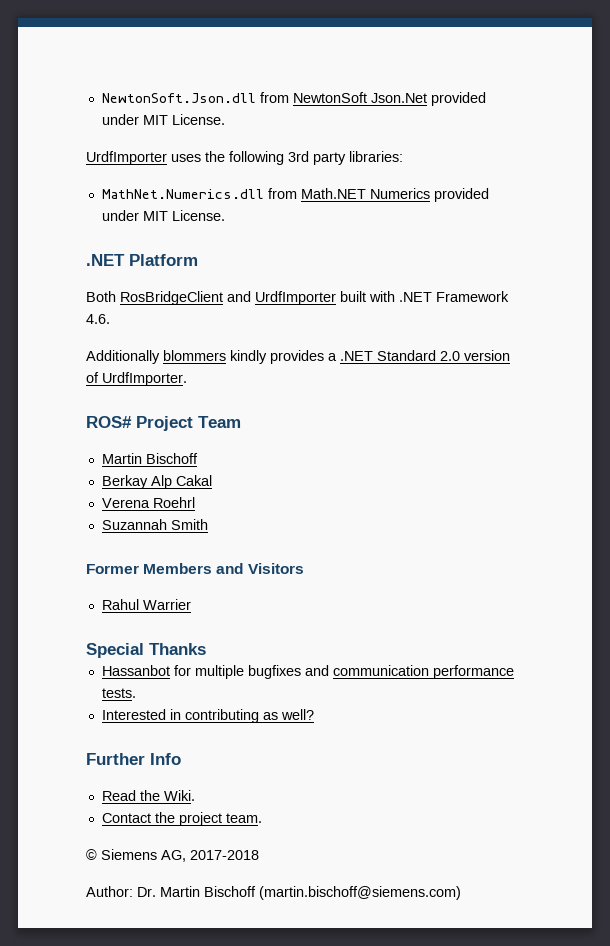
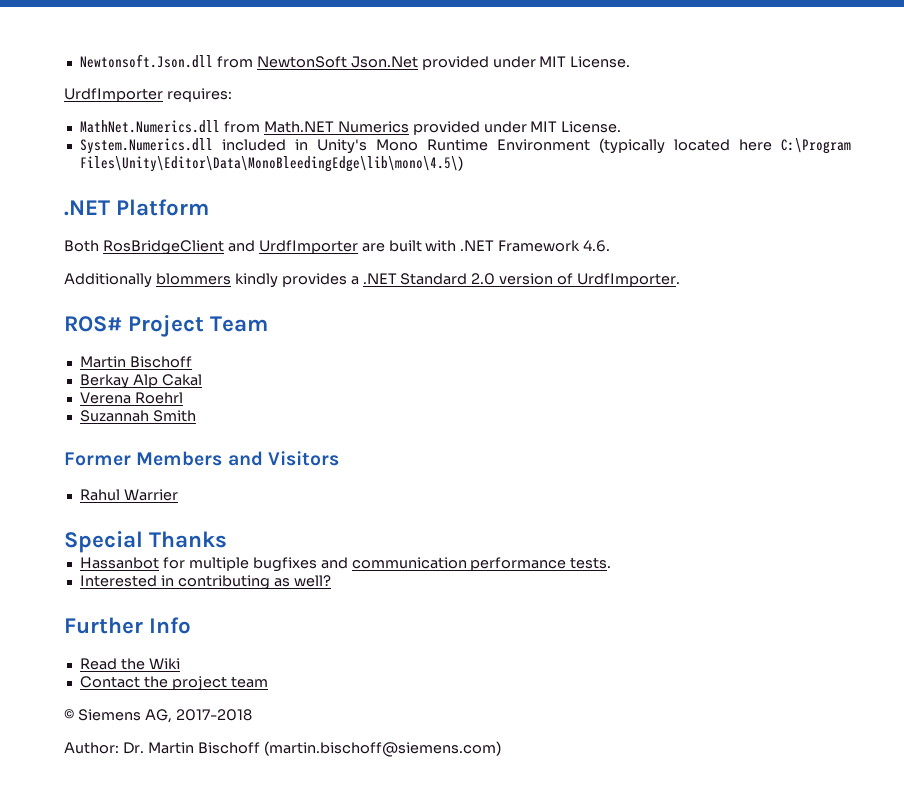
[101,93,256,103] NewtonSoft.Json.dll -> [79,54,213,68] Newtonsoft.Json.dll
[171,151,403,165] uses the following 3rd party libraries: -> [166,88,232,102] requires:
(225, 215) none -> [79,138,851,154] [79,156,463,172] // System.Numerics.dll included in Unity's Mono Runtime Environment (typically located here C:\Program Files\Unity\Editor\Data\MonoBleedingEdge\lib\mono\4.5\)
(336, 298) none -> [361,243,385,252] are
[163,790,195,801] Wiki. -> [148,658,180,669] Wiki
[225,813,262,823] team. -> [230,676,268,688] team

